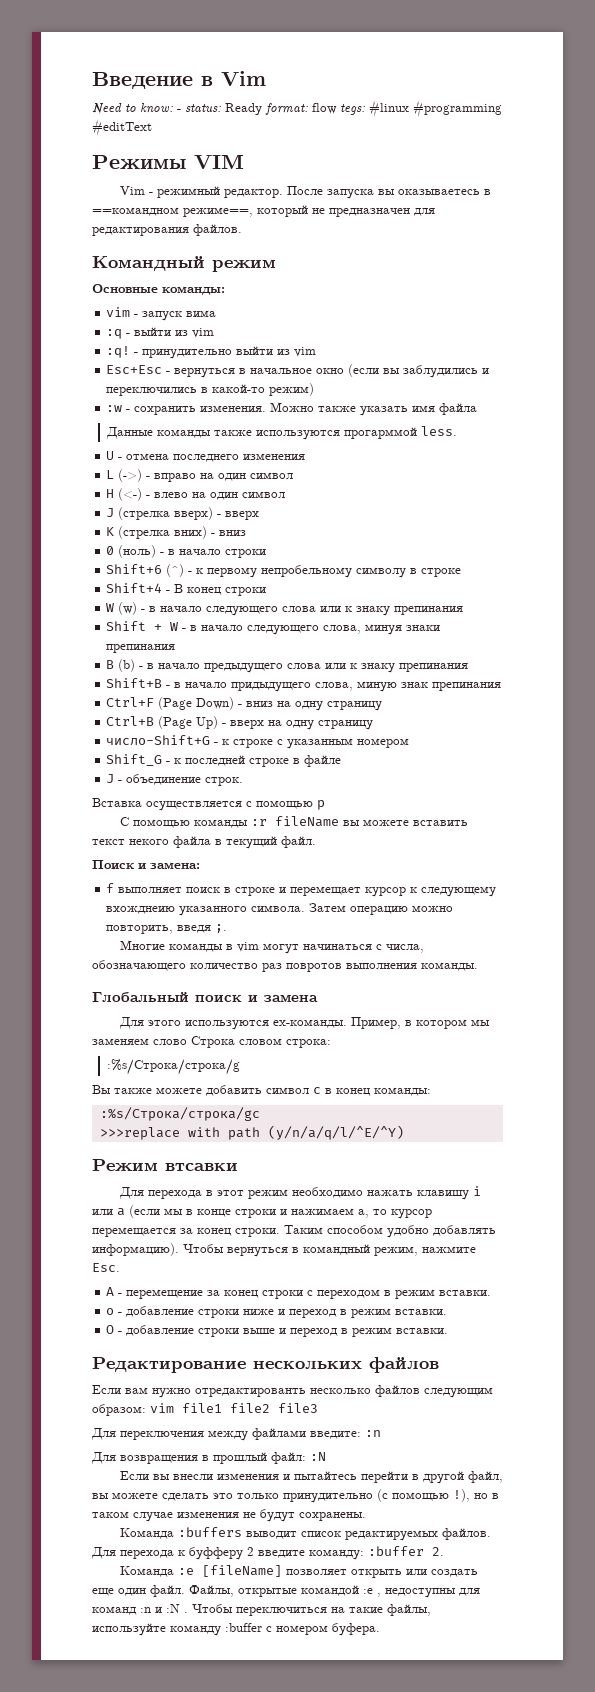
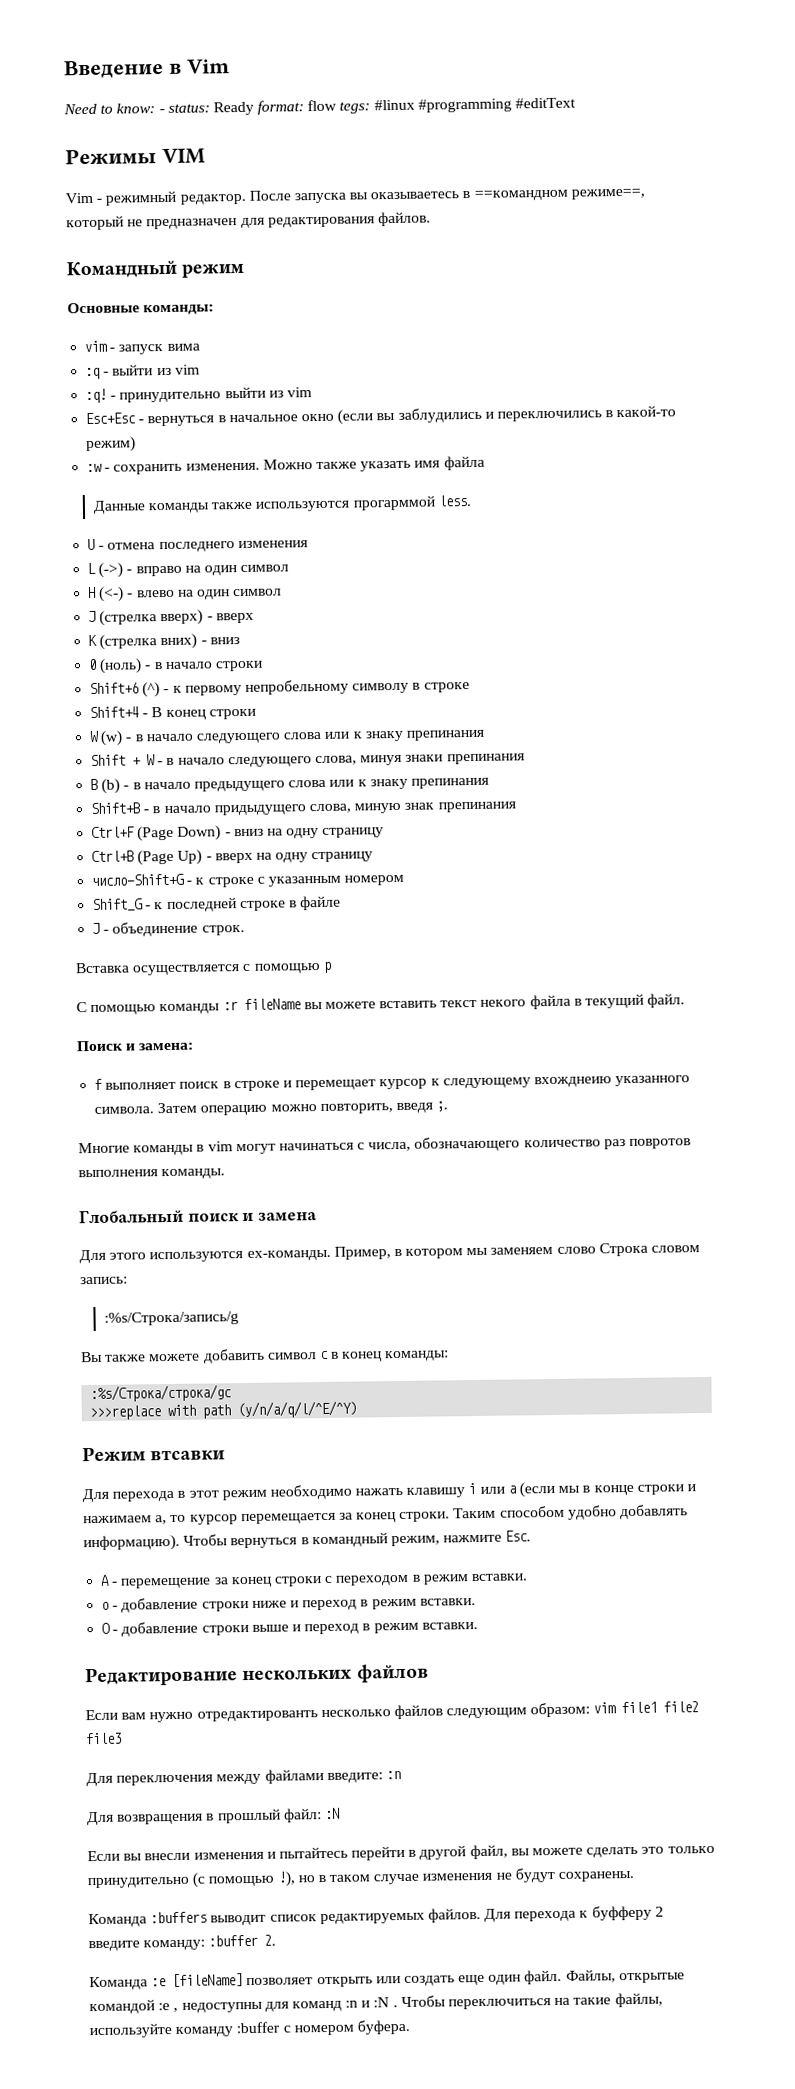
[286,1039,331,1048] [107,1059,241,1075] строка: // :%s/Строка/строка/g -> [80,1276,128,1285] [103,1311,239,1326] запись: // :%s/Строка/запись/g

